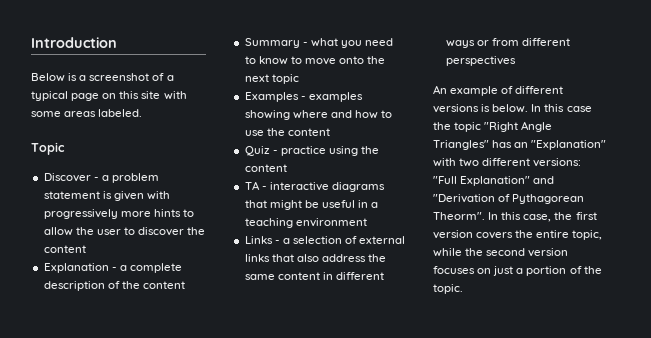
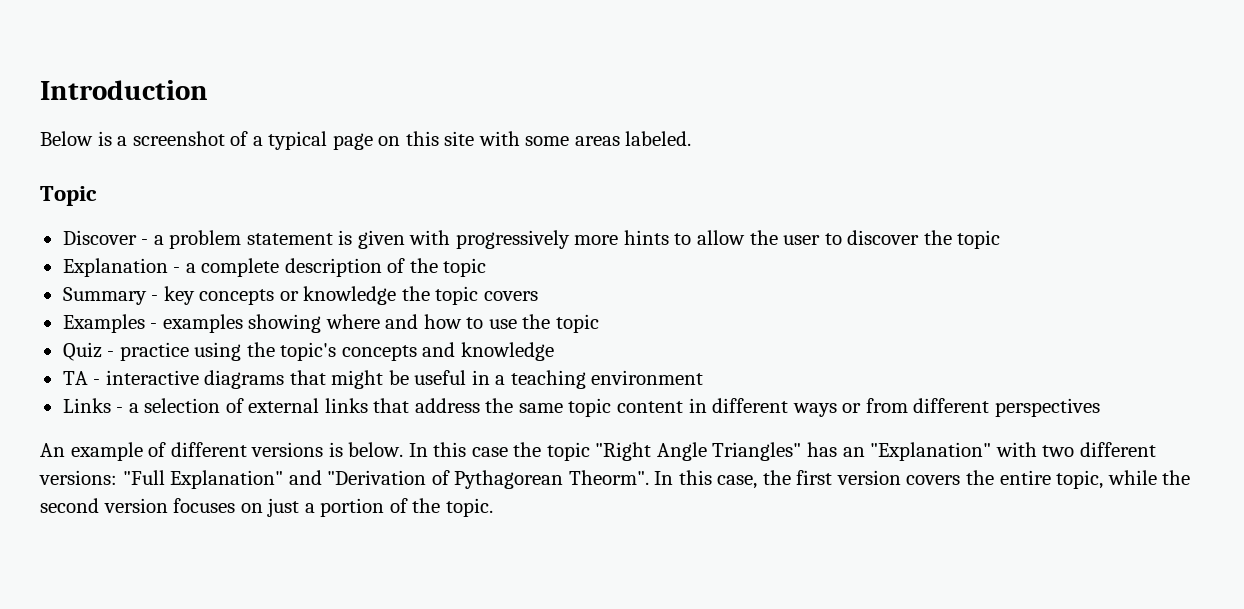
[43,245,86,253] content -> [957,230,1001,249] topic
[142,281,185,289] content -> [443,258,487,277] topic
[310,38,394,48] [244,56,386,65] [244,74,299,84] what you need to know to move onto the next topic -> [163,286,538,305] key concepts or knowledge the topic covers
[287,128,330,136] content -> [555,314,599,333] topic
[244,164,287,172] content -> [280,342,554,361] topic's concepts and knowledge
[296,254,319,262] also -> (410, 405) none
(275, 277) none -> [568,398,612,417] topic

